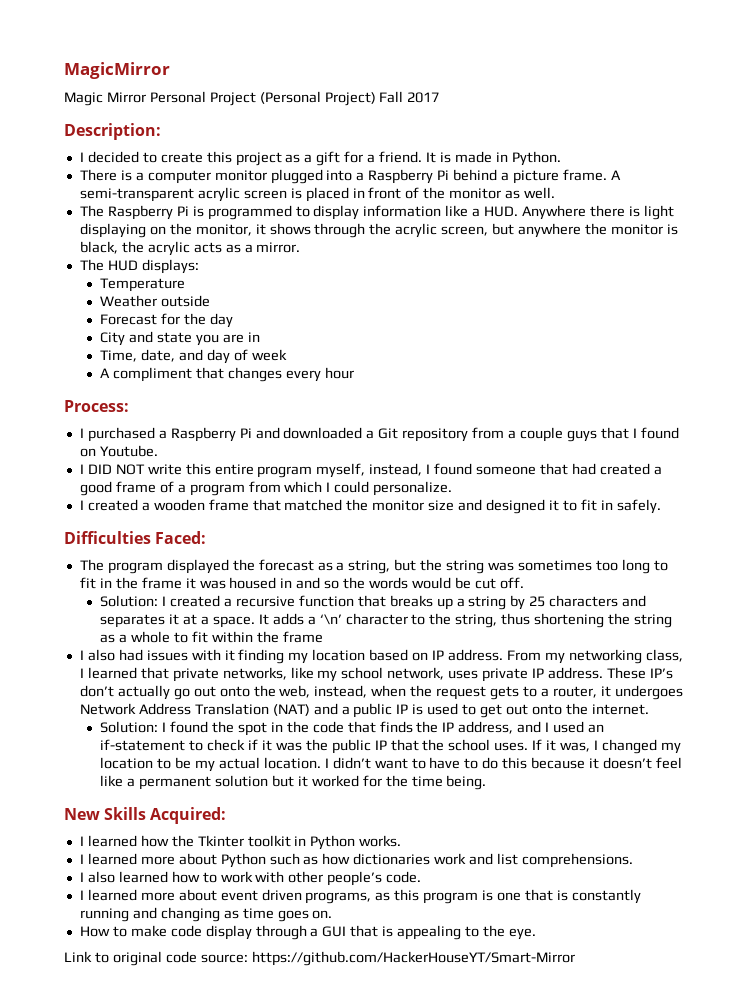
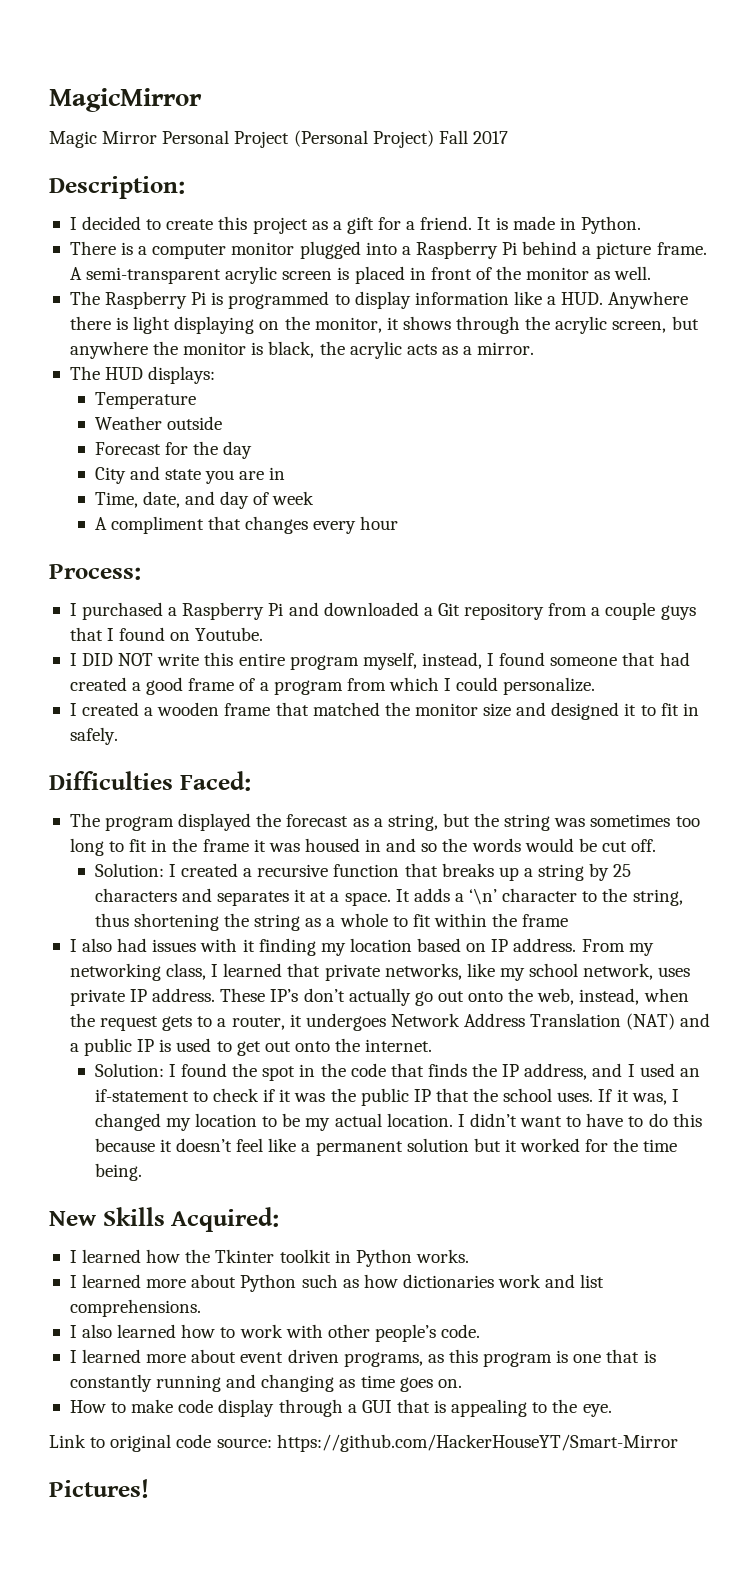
(575, 958) none -> [49,1479,149,1498] // Pictures!

